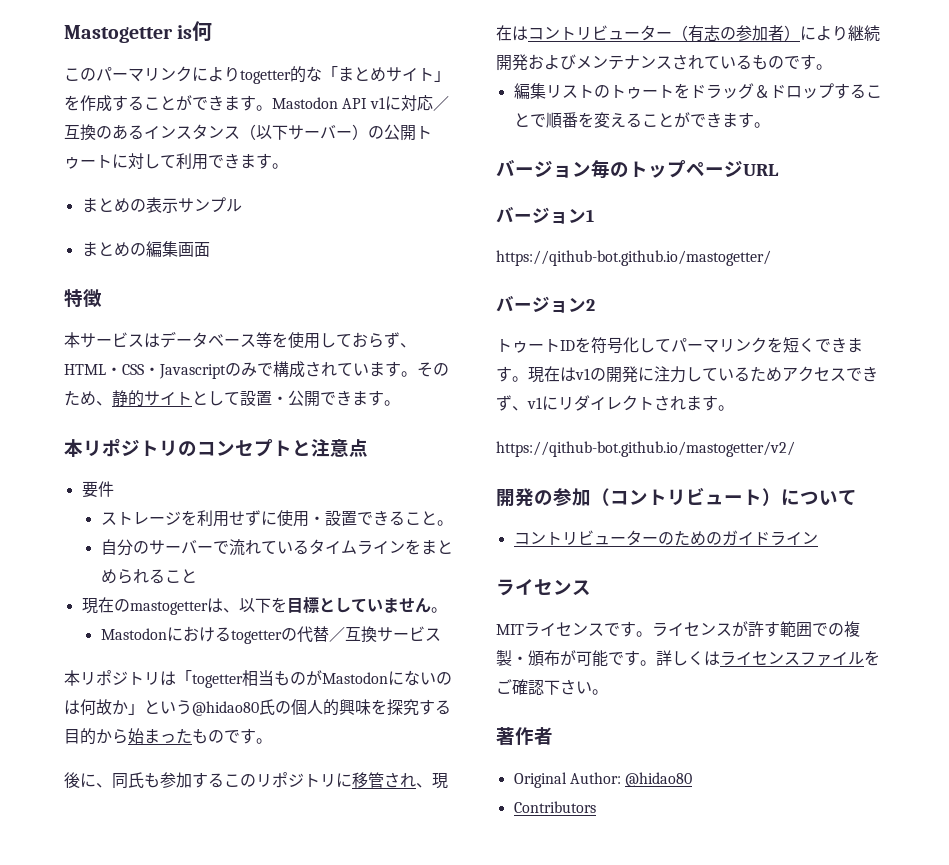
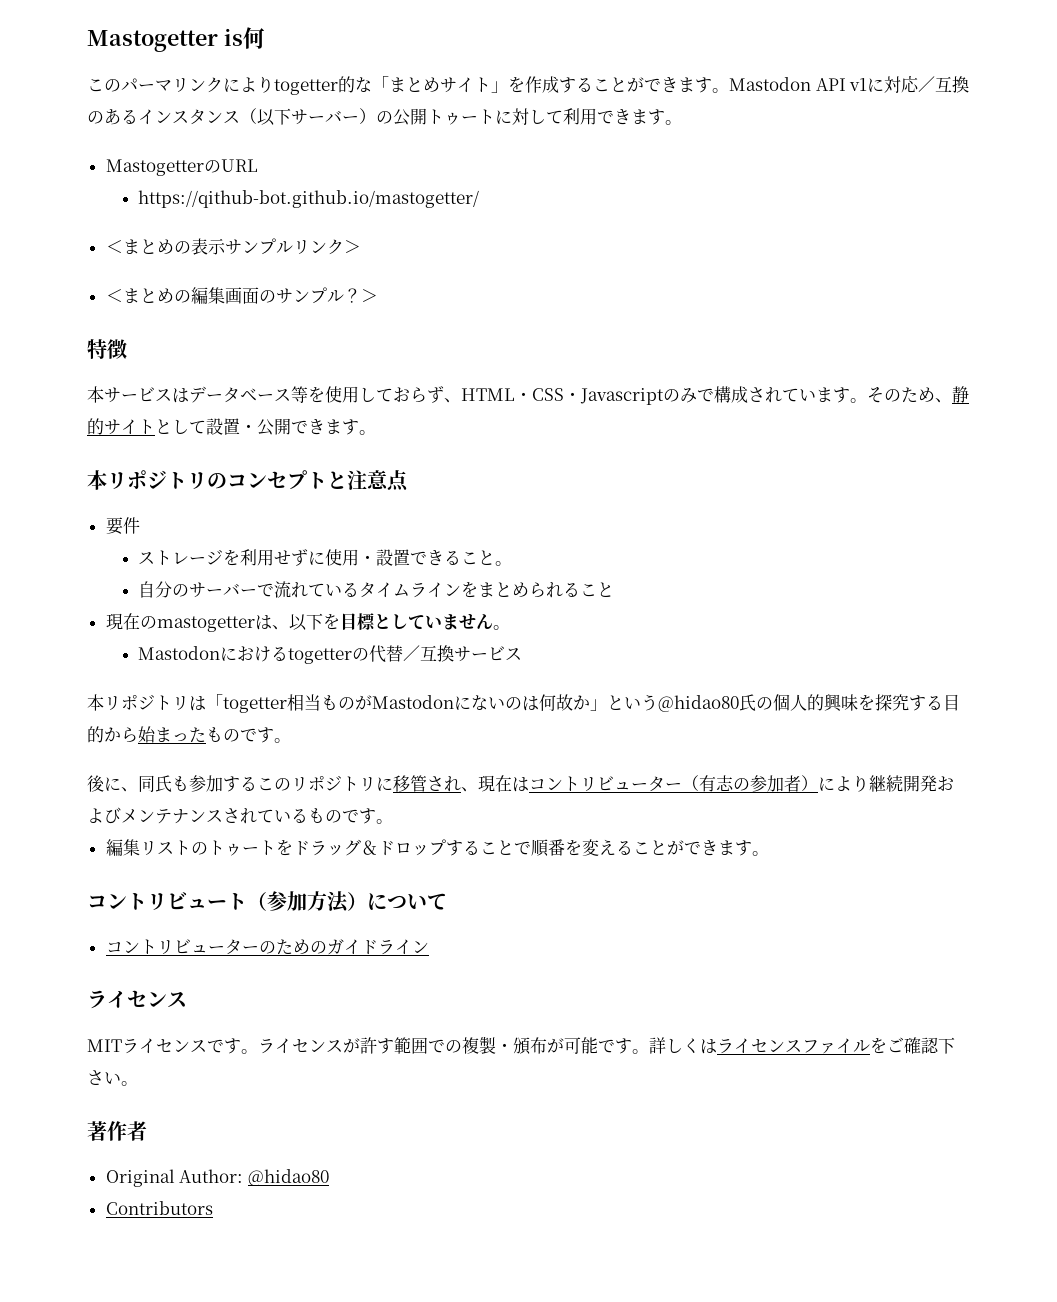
(288, 166) none -> [105,159,258,176] [138,190,480,208] [105,240,123,253] MastogetterのURL // https://qithub-bot.github.io/mastogetter/ // ＜
(242, 205) // -> [292,239,361,255] [105,289,123,302] リンク＞ // ＜
(210, 249) none -> [258,287,378,304] のサンプル？＞
[496,160,779,179] [496,207,594,224] [496,250,771,266] [496,296,595,313] [496,337,863,354] [496,366,878,383] [496,395,734,411] [496,441,795,457] [496,488,610,507] バージョン毎のトップページURL // バージョン1 // https://qithub-bot.github.io/mastogetter/ // バージョン2 // トゥートIDを符号化してパーマリンクを短くできます。現在はv1の開発に注力しているためアクセスできず、v1にリダイレクトされます。 // https://qithub-bot.github.io/mastogetter/v2/ // 開発の参加（ -> (769, 853) none
(762, 497) none -> [247,891,349,913] （参加方法

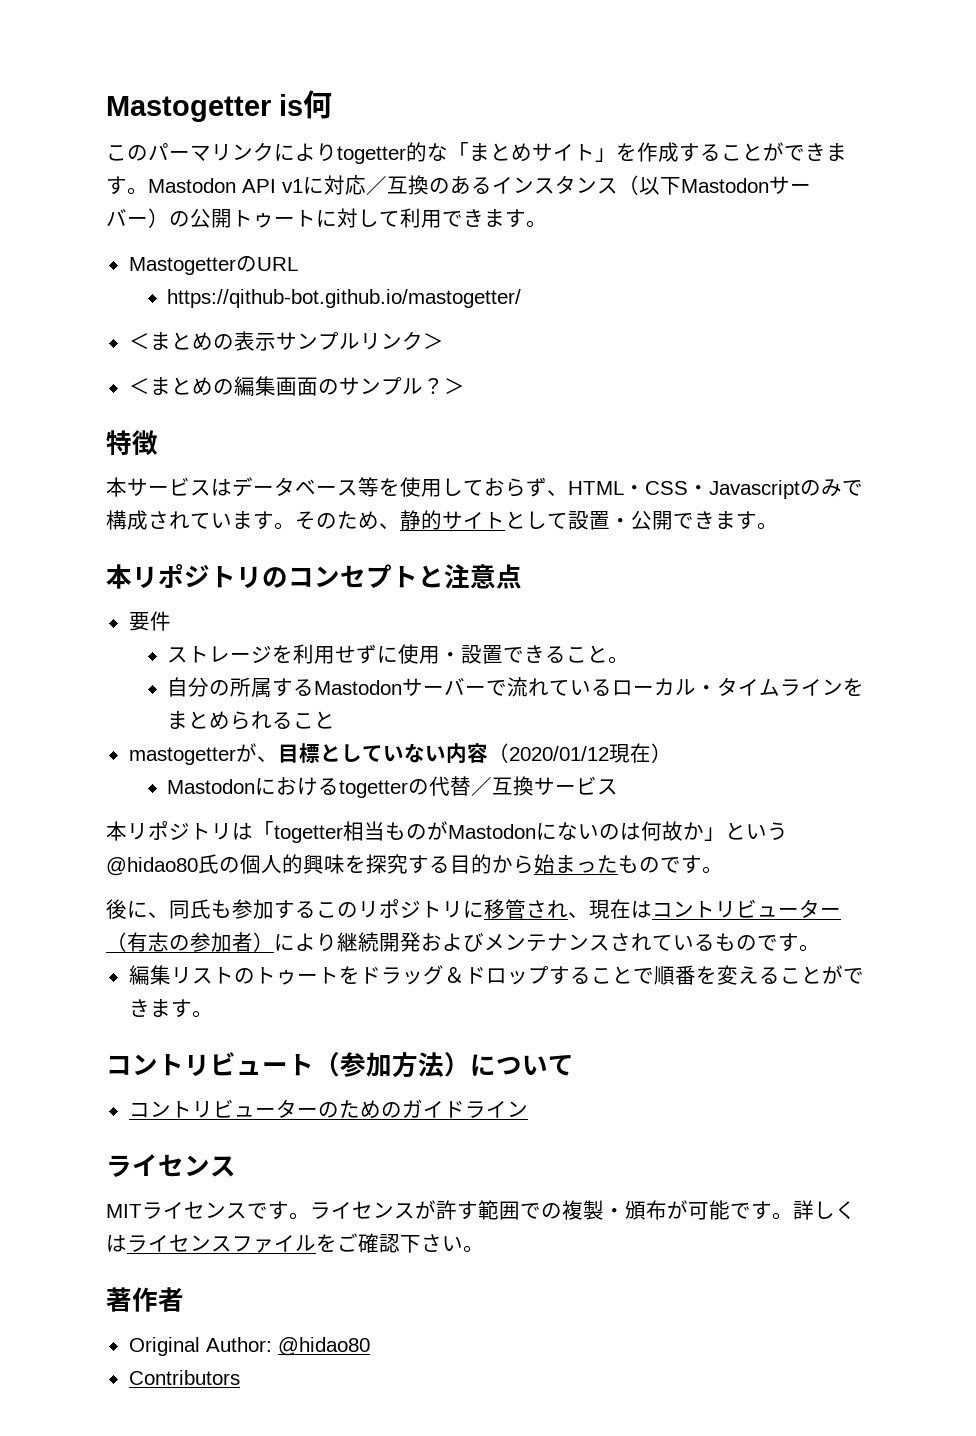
(291, 116) none -> [681,178,769,193] Mastodon
(190, 590) none -> [229,677,402,698] 所属するMastodon
(360, 589) none -> [611,678,717,696] ローカル・
[105,613,510,632] 現在のmastogetterは、以下を目標としていません。 -> [128,743,672,765] mastogetterが、目標としていない内容（2020/01/12現在）

